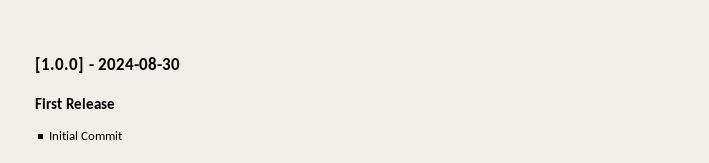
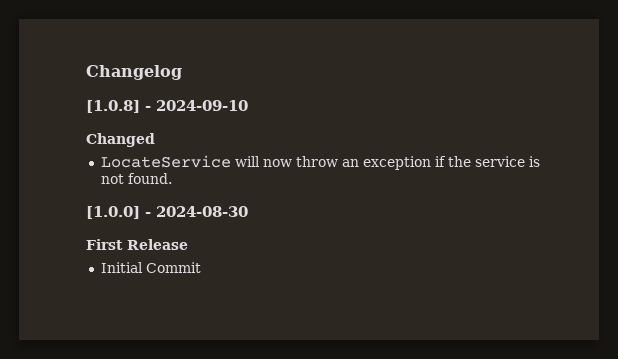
(35, 65) none -> [86,65,182,80] [86,100,248,113] [86,133,155,147] [100,155,540,170] [100,173,172,184] Changelog // [1.0.8] - 2024-09-10 // Changed // LocateService will now throw an exception if the service is not found. //

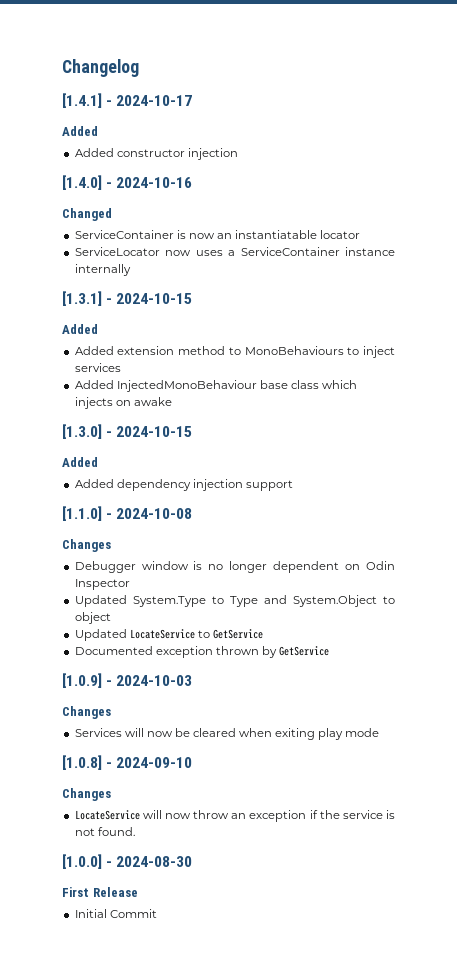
(182, 72) none -> [62,93,193,108] [62,126,98,136] [74,148,238,160] [62,175,193,190] [62,208,112,221] [74,230,361,239] [74,247,395,256] [74,264,131,276] [62,291,193,306] [62,324,98,334] [74,346,396,358] [74,363,121,372] [74,380,358,392] [74,397,172,409] [62,424,193,439] [62,457,98,467] [74,479,293,491] [62,506,193,521] [62,539,111,552] [74,561,395,573] [74,579,130,590] [74,595,396,607] [74,612,111,624] [74,629,263,641] [74,646,330,658] [62,673,193,688] [62,706,111,719] [74,728,380,740] // [1.4.1] - 2024-10-17 // Added // Added constructor injection // [1.4.0] - 2024-10-16 // Changed // ServiceContainer is now an instantiatable locator // ServiceLocator now uses a ServiceContainer instance internally // [1.3.1] - 2024-10-15 // Added // Added extension method to MonoBehaviours to inject services // Added InjectedMonoBehaviour base class which injects on awake // [1.3.0] - 2024-10-15 // Added // Added dependency injection support // [1.1.0] - 2024-10-08 // Changes // Debugger window is no longer dependent on Odin Inspector // Updated System.Type to Type and System.Object to object // Updated LocateService to GetService // Documented exception thrown by GetService // [1.0.9] - 2024-10-03 // Changes // Services will now be cleared when exiting play mode
[86,133,155,147] Changed -> [62,788,111,801] Changes

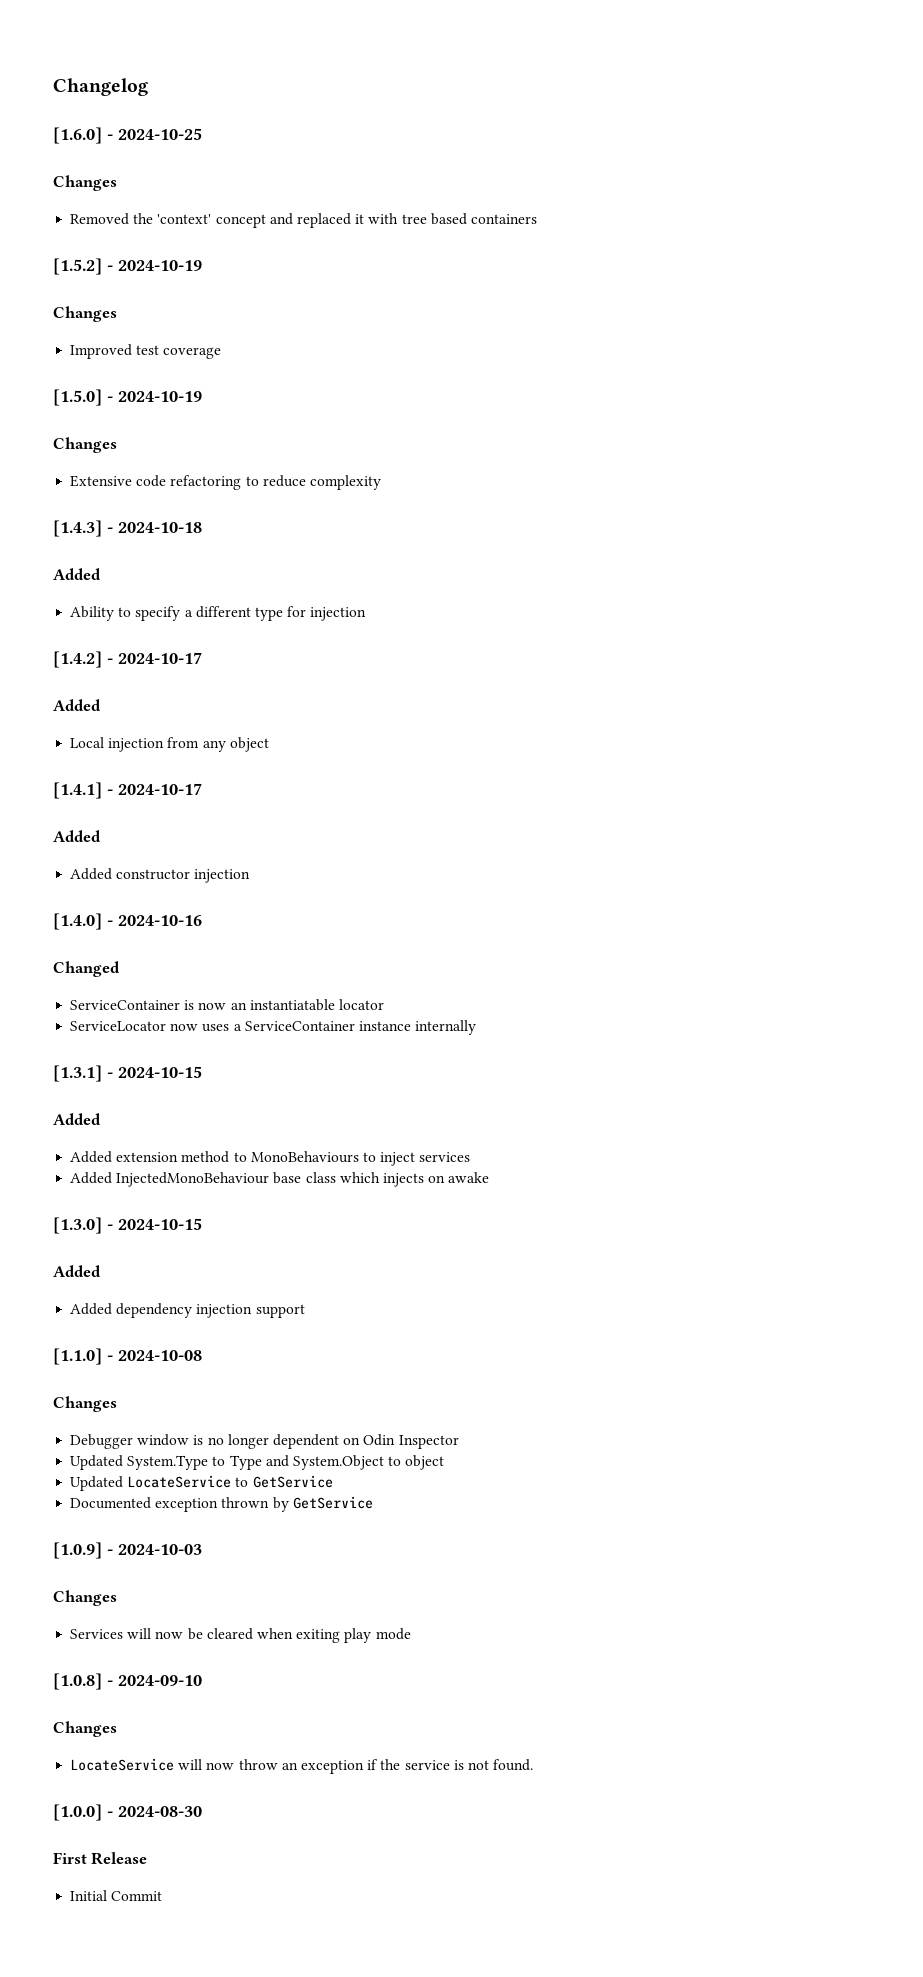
(139, 68) none -> [53,127,202,144] [53,175,117,191] [70,213,537,228] [53,258,202,275] [53,306,117,322] [70,344,222,359] [53,389,202,406] [53,437,117,453] [70,475,381,490] [53,520,202,537] [53,568,101,580] [70,606,367,621] [53,651,202,668] [53,699,101,711] [70,737,269,752] // [1.6.0] - 2024-10-25 // Changes // Removed the 'context' concept and replaced it with tree based containers // [1.5.2] - 2024-10-19 // Changes // Improved test coverage // [1.5.0] - 2024-10-19 // Changes // Extensive code refactoring to reduce complexity // [1.4.3] - 2024-10-18 // Added // Ability to specify a different type for injection // [1.4.2] - 2024-10-17 // Added // Local injection from any object

